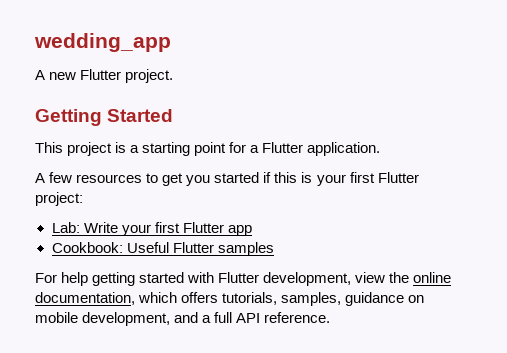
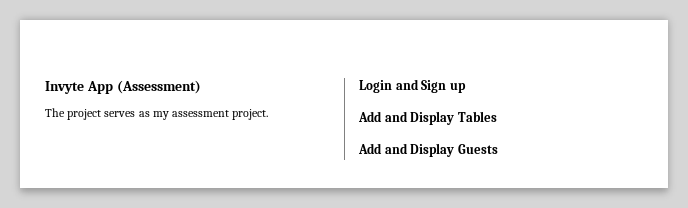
[34,33,171,52] [35,69,174,83] [35,109,174,126] [35,142,381,156] [35,172,419,186] [35,192,83,206] [51,222,252,236] [51,242,274,256] [35,272,452,286] [35,292,425,306] [35,312,331,326] wedding_app // A new Flutter project. // Getting Started // This project is a starting point for a Flutter application. // A few resources to get you started if this is your first Flutter project: // Lab: Write your first Flutter app // Cookbook: Useful Flutter samples // For help getting started with Flutter development, view the online documentation, which offers tutorials, samples, guidance on mobile development, and a full API reference. -> [45,80,201,94] [45,108,269,120] [359,79,466,93] [358,111,497,125] [358,143,498,157] Invyte App (Assessment) // The project serves as my assessment project. // Login and Sign up // Add and Display Tables // Add and Display Guests

